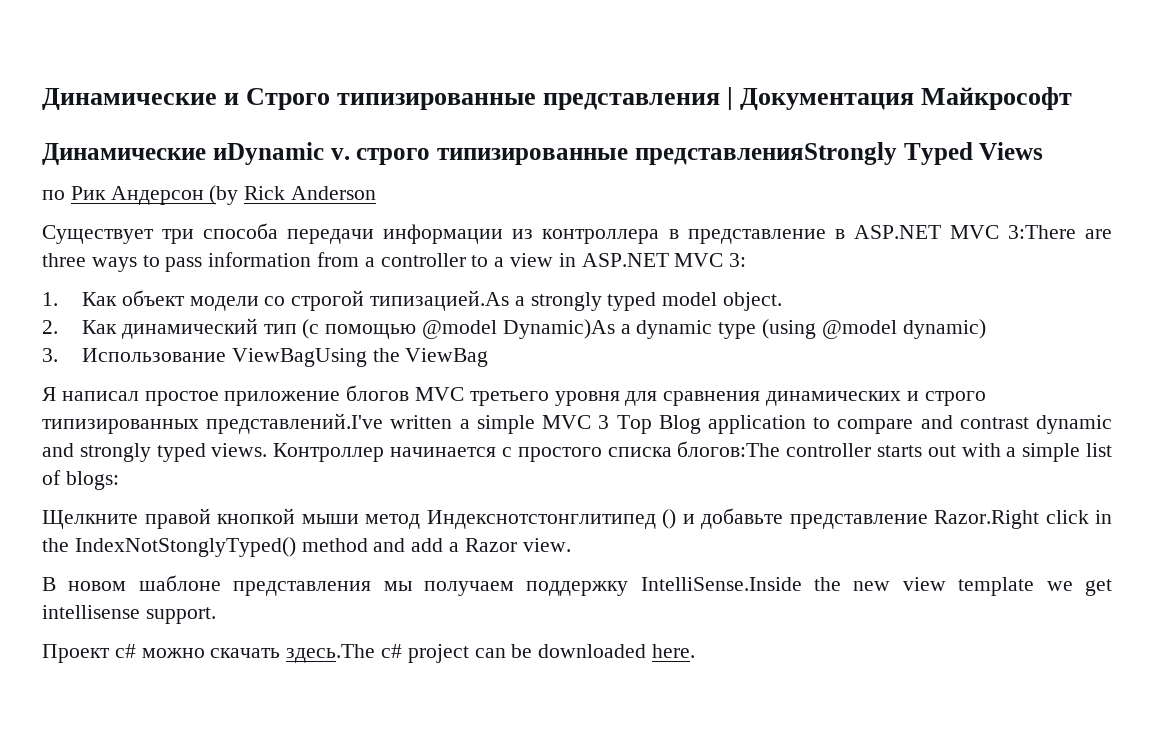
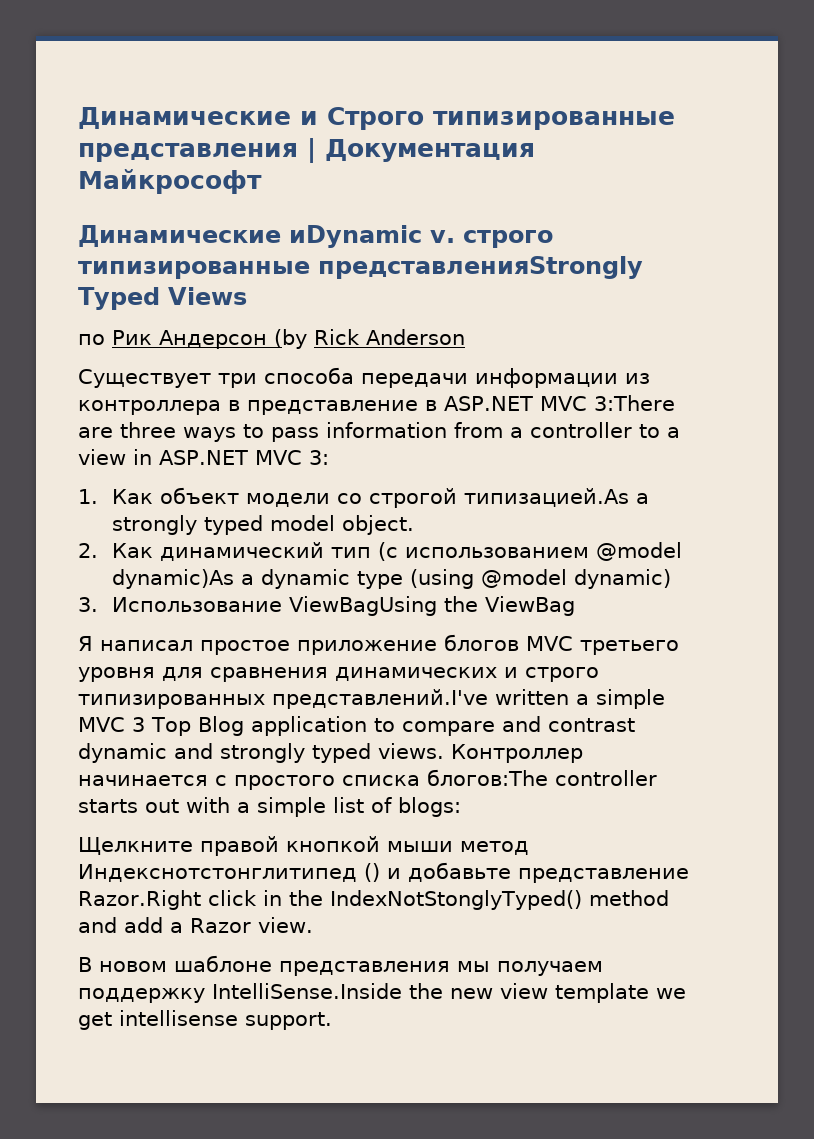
[325,319,615,339] помощью @model Dynamic)As -> [404,542,682,561] [111,569,234,589] использованием @model dynamic)As
[42,644,696,663] // Проект c# можно скачать здесь.The c# project can be downloaded here. -> (332, 1021) none

